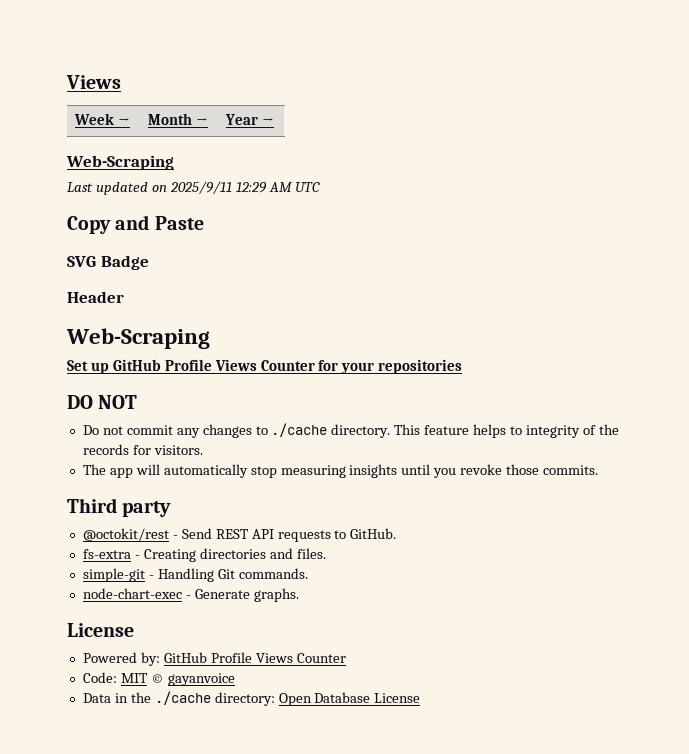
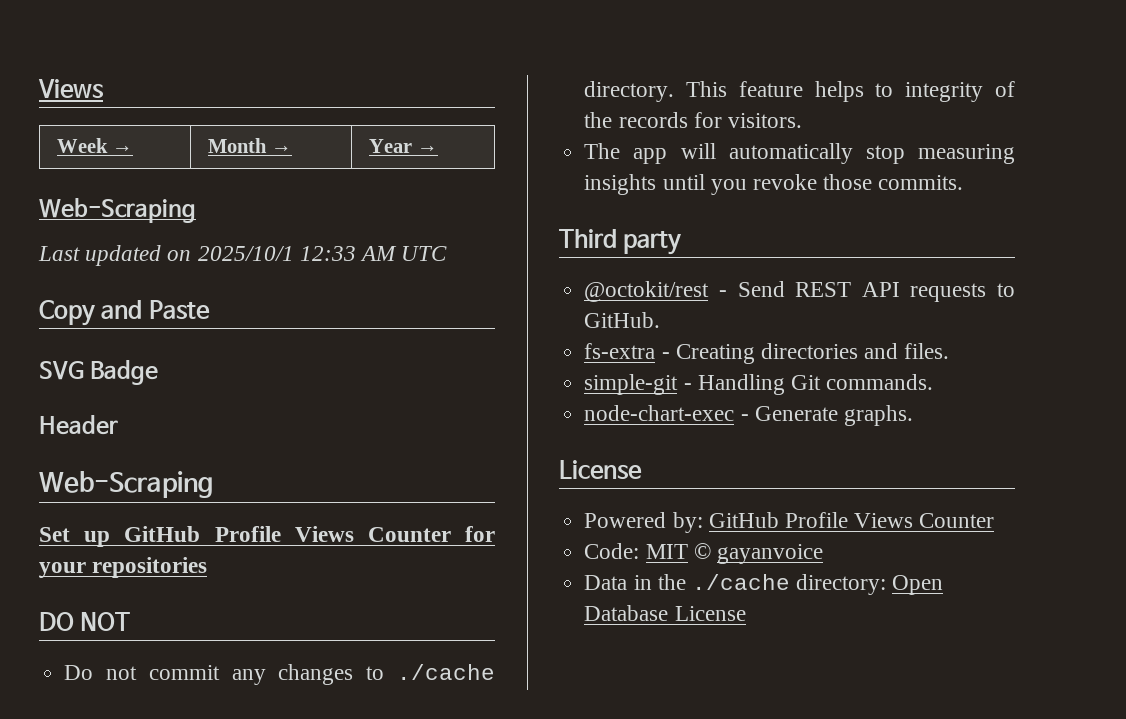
[169,181,267,194] 2025/9/11 12:29 -> [197,246,356,261] 2025/10/1 12:33

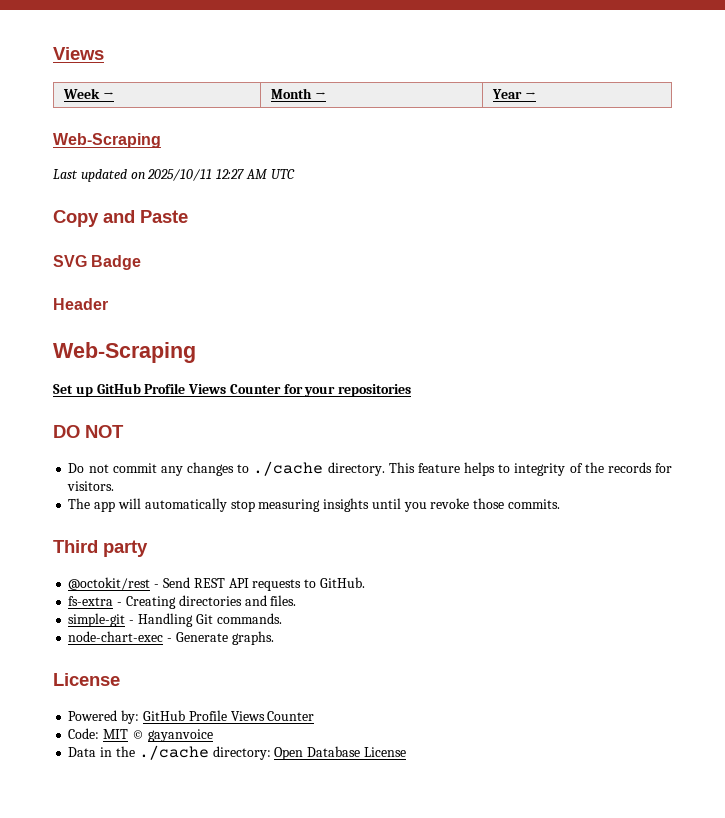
[197,246,356,261] 2025/10/1 12:33 -> [147,169,245,181] 2025/10/11 12:27

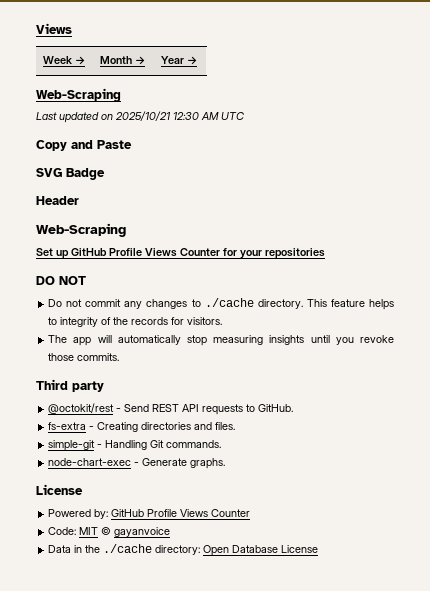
[147,169,245,181] 2025/10/11 12:27 -> [115,111,199,121] 2025/10/21 12:30

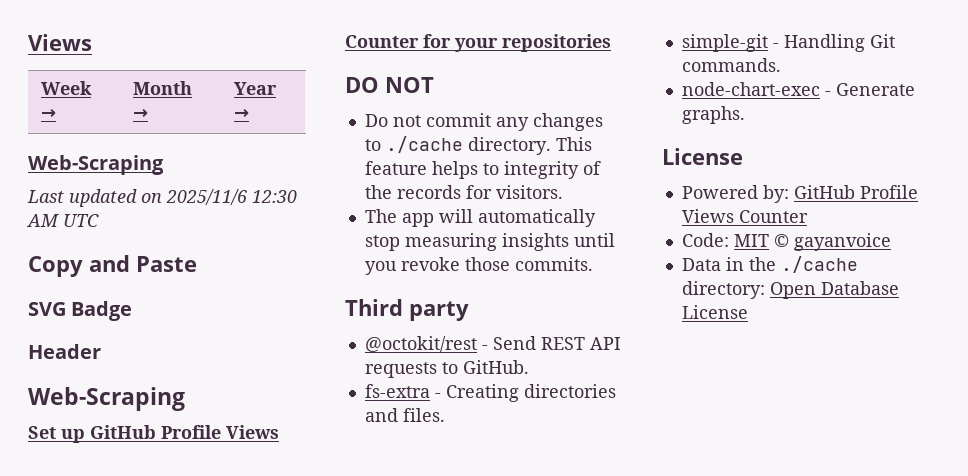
[115,111,171,121] 2025/10/21 -> [166,189,247,205] 2025/11/6

